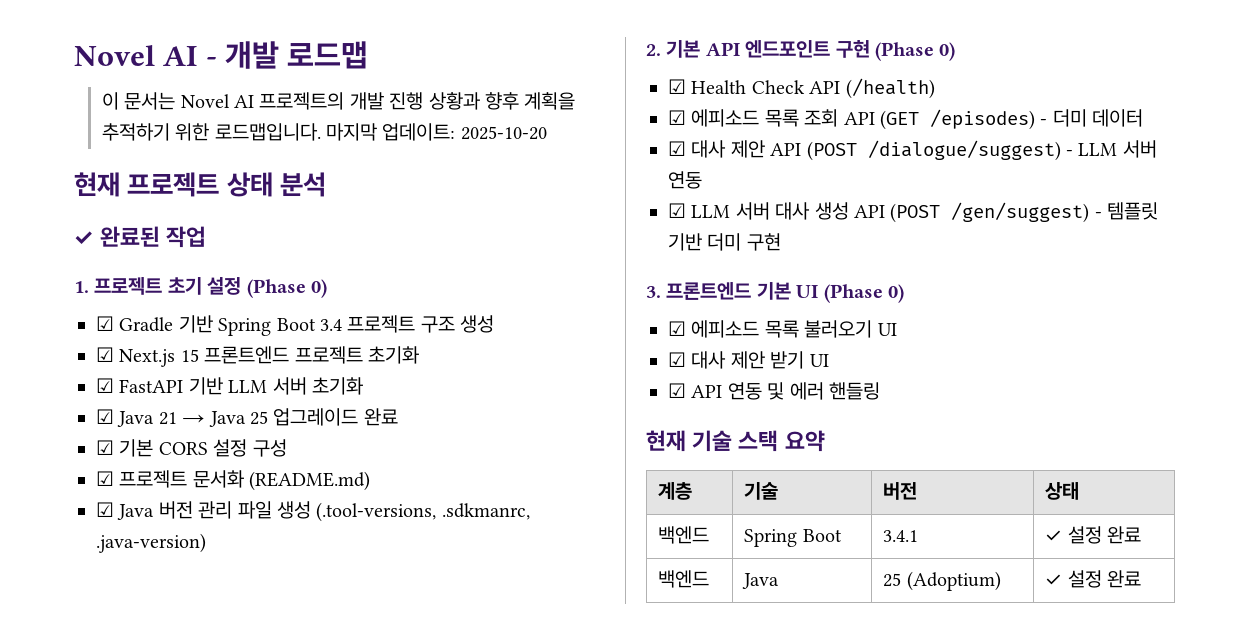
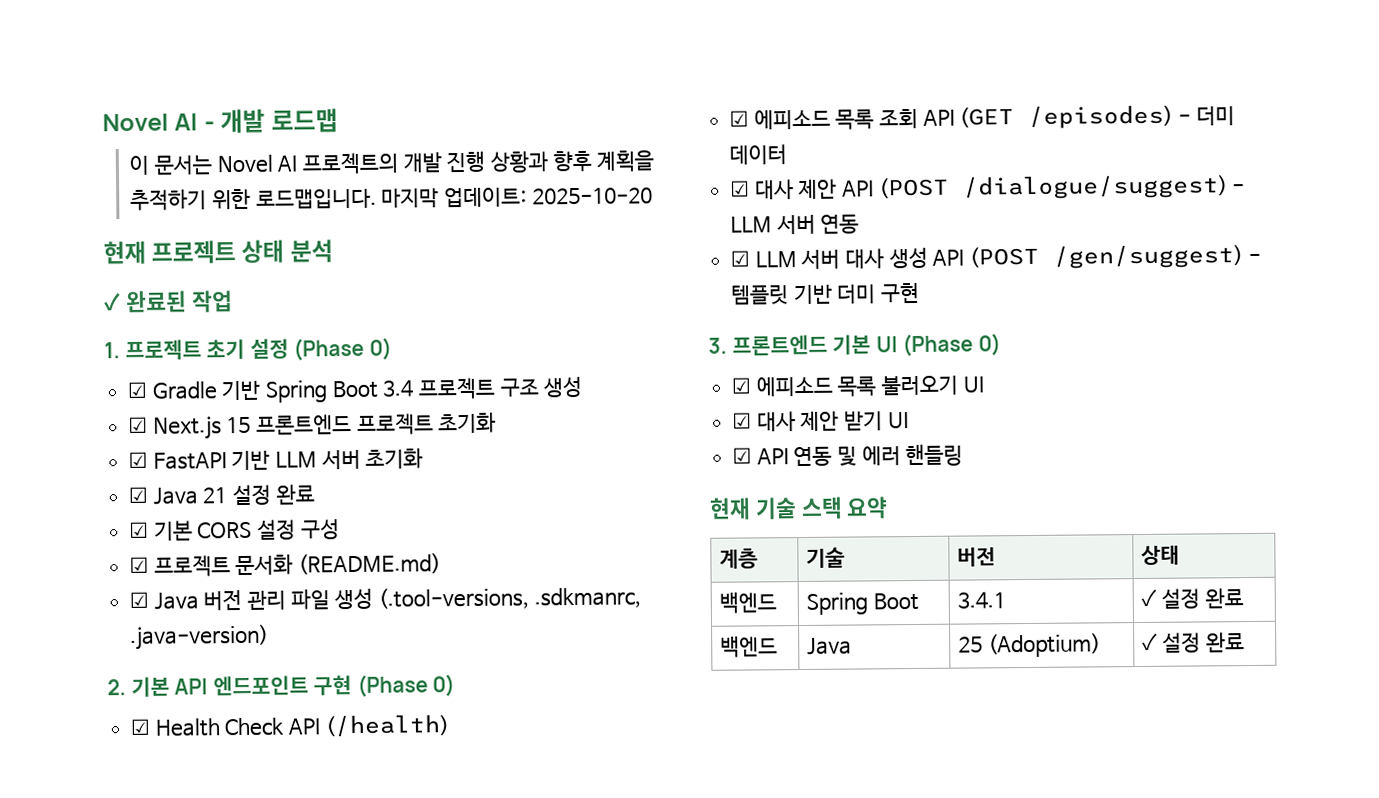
[182,408,359,427] → Java 25 업그레이드 -> [232,484,272,506] 설정

